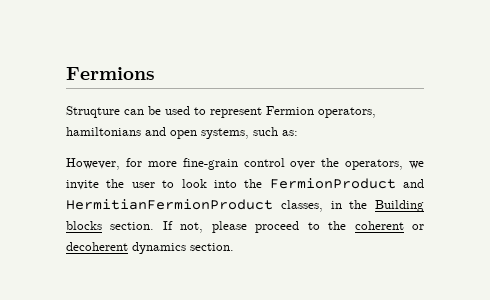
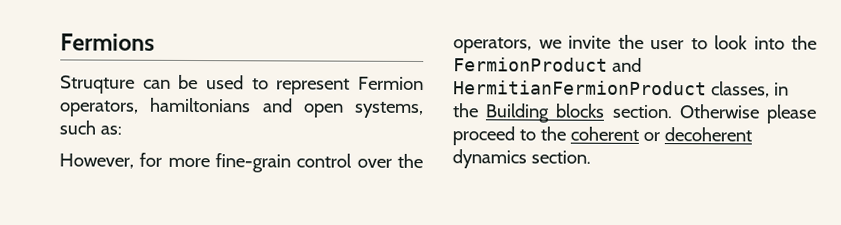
[162,221,204,233] If not, -> [678,104,760,119] Otherwise

